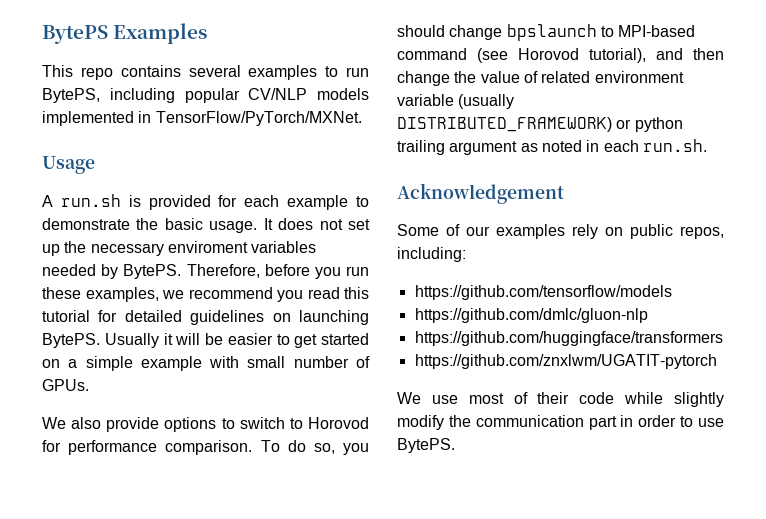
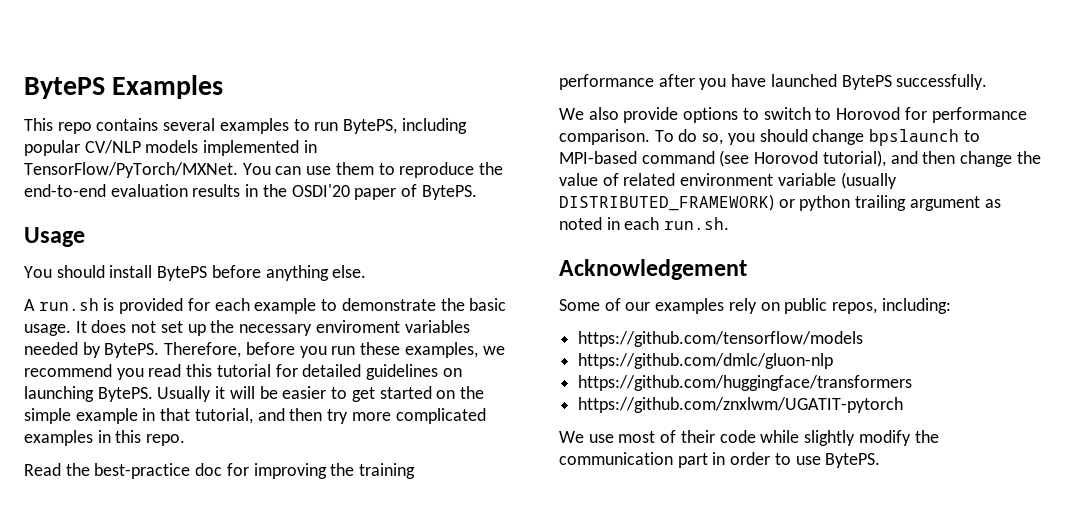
[42,156,95,174] // Usage -> [242,162,504,178] [24,184,477,200] [24,227,85,247] [24,265,367,281] You can use them to reproduce the end-to-end evaluation results in the OSDI'20 paper of BytePS. // Usage // You should install BytePS before anything else.
[68,359,78,368] a -> [459,386,484,399] the
[209,356,370,368] [42,379,89,391] with small number of GPUs. -> [142,408,486,424] [24,430,186,446] [24,463,416,479] [559,74,988,90] in that tutorial, and then try more complicated examples in this repo. // Read the best-practice doc for improving the training performance after you have launched BytePS successfully.

